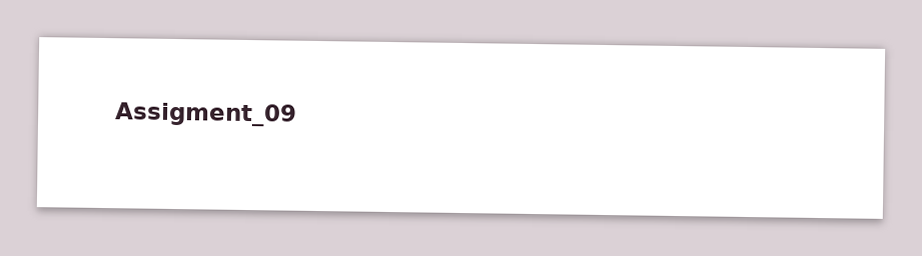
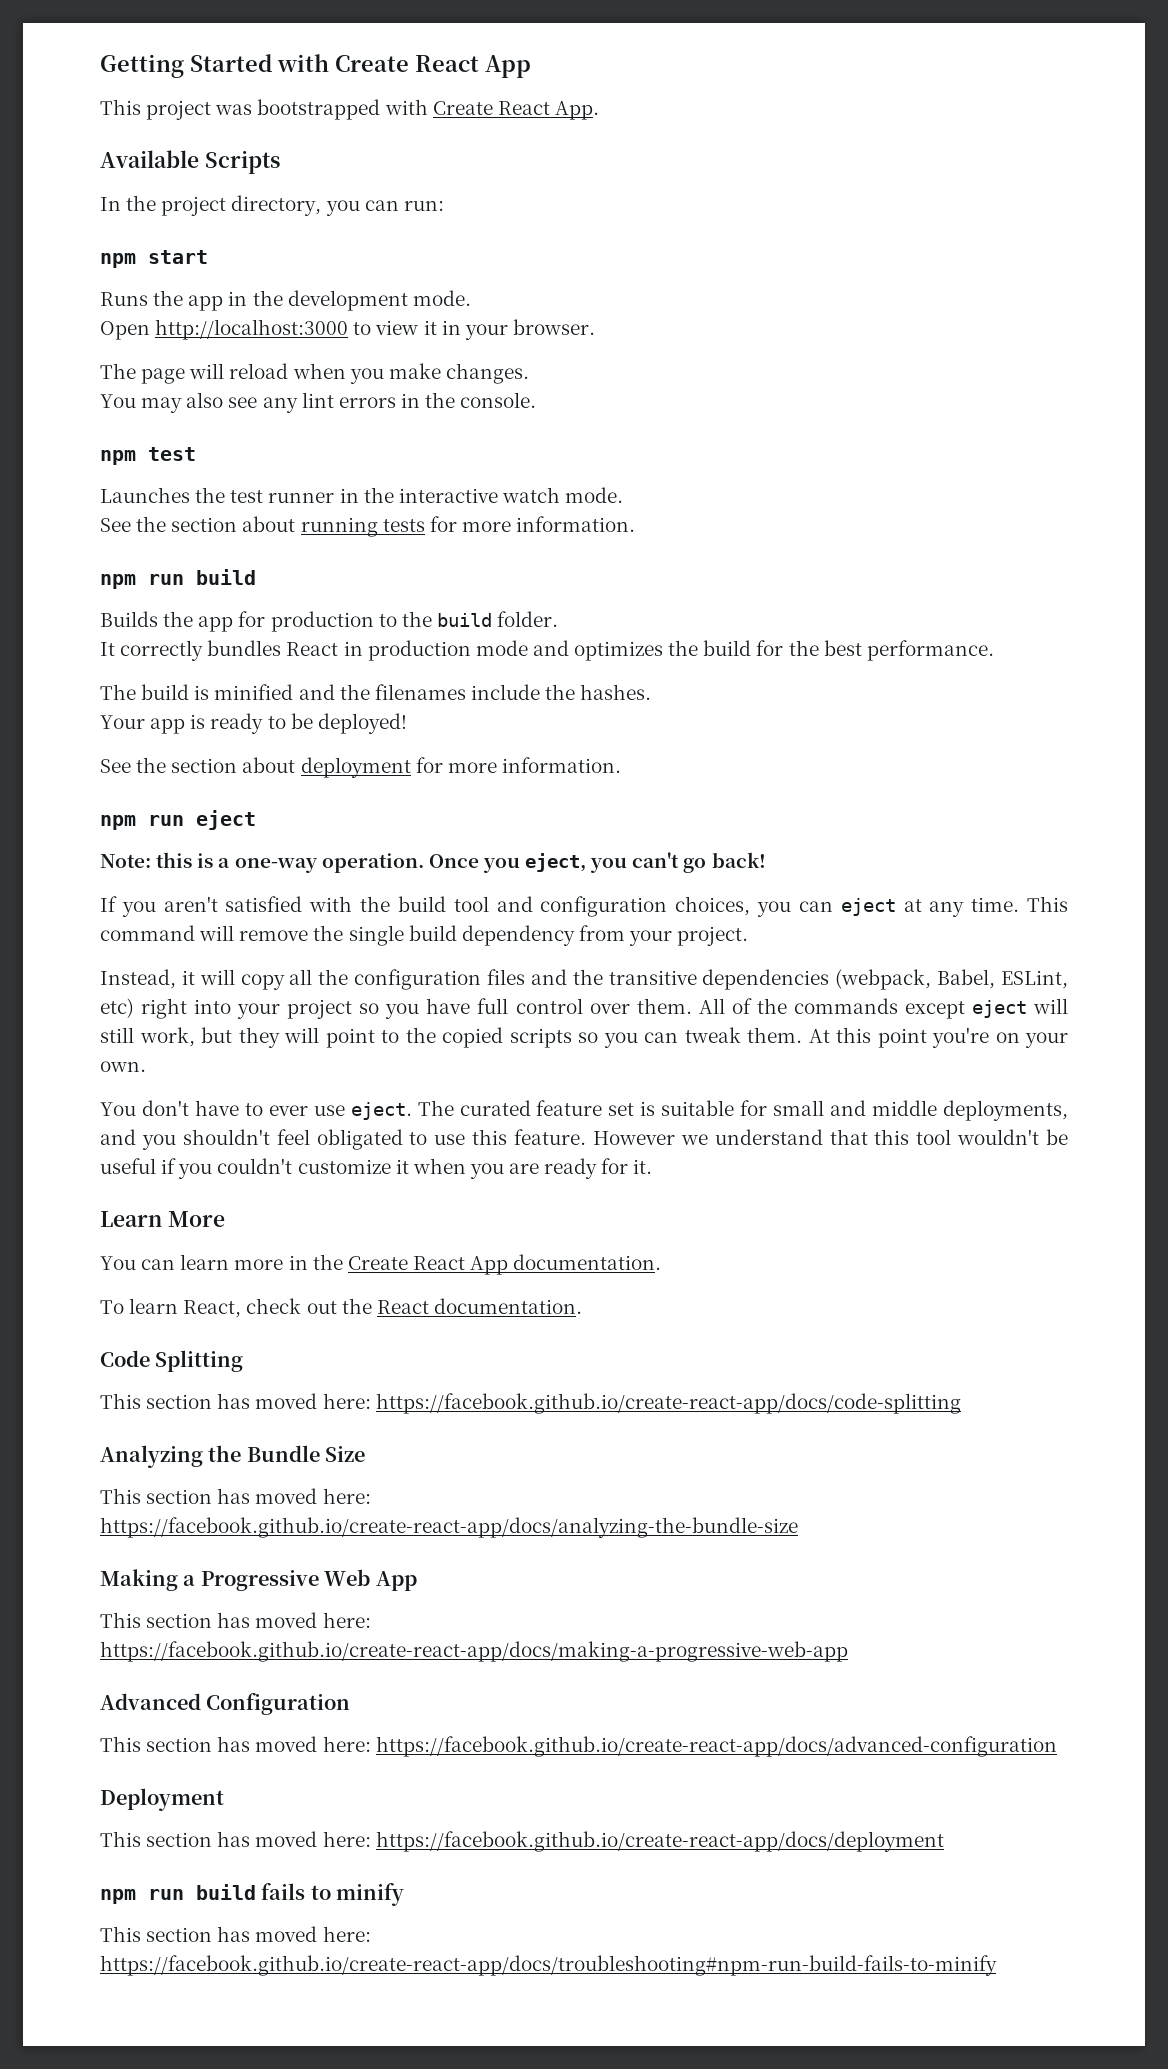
[115,102,297,127] Assigment_09 -> [100,54,531,78] [100,99,599,120] [100,150,280,174] [100,195,444,216] [100,250,208,268] [100,290,471,311] [100,319,595,340] [100,363,529,384] [100,392,537,413] [100,447,196,465] [100,487,624,503] [100,516,636,537] [100,569,256,589] [100,611,559,632] [100,640,994,661] [100,684,652,700] [100,713,407,734] [100,757,621,778] [100,810,256,830] [100,852,766,873] [100,896,1069,917] [100,925,749,946] [100,969,1068,990] [100,998,1068,1019] [100,1027,1068,1048] [100,1061,146,1072] [100,1100,1069,1121] [100,1129,1068,1150] [100,1158,653,1179] [100,1211,225,1227] [100,1254,662,1275] [100,1298,582,1318] [100,1350,244,1372] [100,1393,961,1414] [100,1445,366,1468] [100,1488,371,1504] [100,1517,798,1538] [100,1569,417,1591] [100,1612,371,1628] [100,1641,848,1662] [100,1693,351,1715] [100,1736,1057,1757] [100,1788,224,1811] [100,1831,944,1852] [100,1883,405,1906] [100,1926,371,1942] [100,1955,997,1976] Getting Started with Create React App // This project was bootstrapped with Create React App. // Available Scripts // In the project directory, you can run: // npm start // Runs the app in the development mode. // Open http://localhost:3000 to view it in your browser. // The page will reload when you make changes. // You may also see any lint errors in the console. // npm test // Launches the test runner in the interactive watch mode. // See the section about running tests for more information. // npm run build // Builds the app for production to the build folder. // It correctly bundles React in production mode and optimizes the build for the best performance. // The build is minified and the filenames include the hashes. // Your app is ready to be deployed! // See the section about deployment for more information. // npm run eject // Note: this is a one-way operation. Once you eject, you can't go back! // If you aren't satisfied with the build tool and configuration choices, you can eject at any time. This command will remove the single build dependency from your project. // Instead, it will copy all the configuration files and the transitive dependencies (webpack, Babel, ESLint, etc) right into your project so you have full control over them. All of the commands except eject will still work, but they will point to the copied scripts so you can tweak them. At this point you're on your own. // You don't have to ever use eject. The curated feature set is suitable for small and middle deployments, and you shouldn't feel obligated to use this feature. However we understand that this tool wouldn't be useful if you couldn't customize it when you are ready for it. // Learn More // You can learn more in the Create React App documentation. // To learn React, check out the React documentation. // Code Splitting // This section has moved here: https://facebook.github.io/create-react-app/docs/code-splitting // Analyzing the Bundle Size // This section has moved here: https://facebook.github.io/create-react-app/docs/analyzing-the-bundle-size // Making a Progressive Web App // This section has moved here: https://facebook.github.io/create-react-app/docs/making-a-progressive-web-app // Advanced Configuration // This section has moved here: https://facebook.github.io/create-react-app/docs/advanced-configuration // Deployment // This section has moved here: https://facebook.github.io/create-react-app/docs/deployment // npm run build fails to minify // This section has moved here: https://facebook.github.io/create-react-app/docs/troubleshooting#npm-run-build-fails-to-minify

